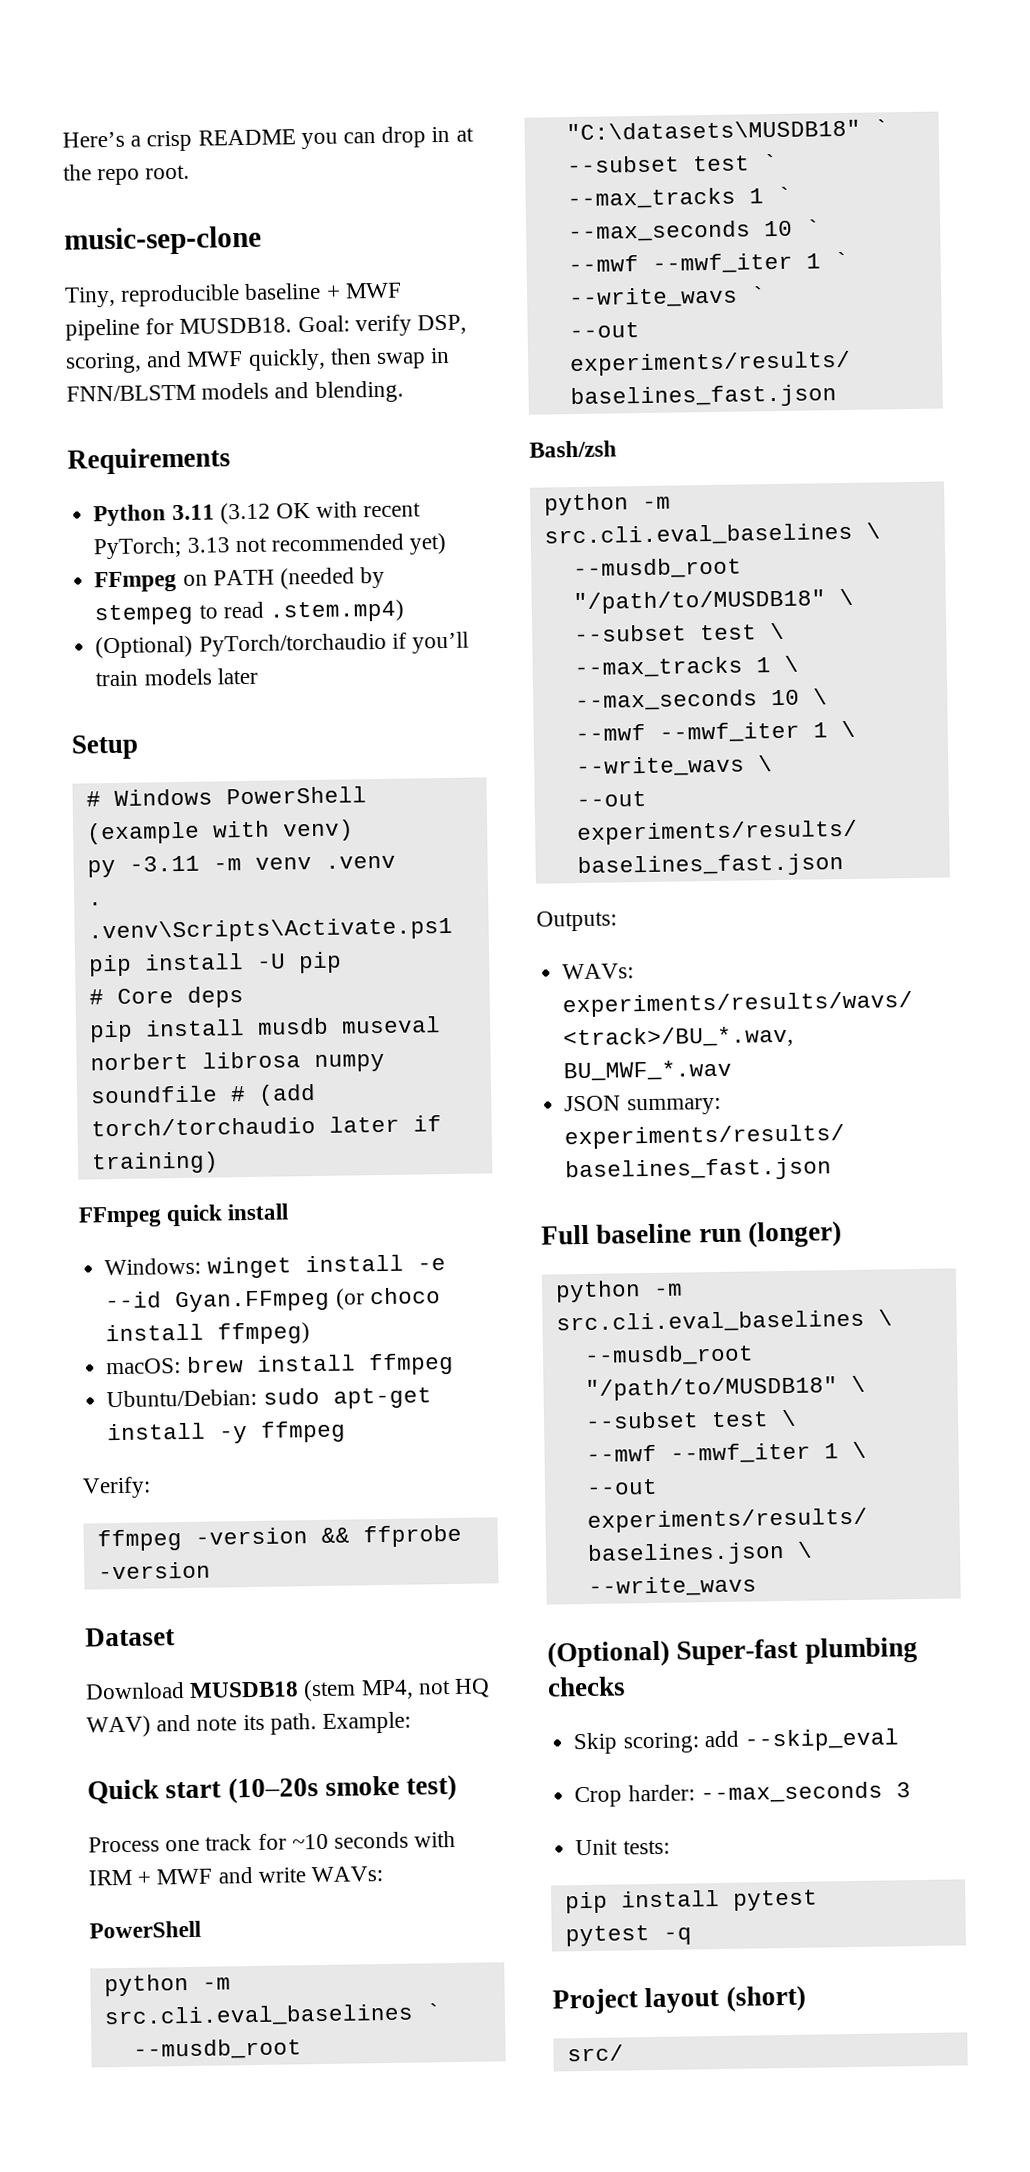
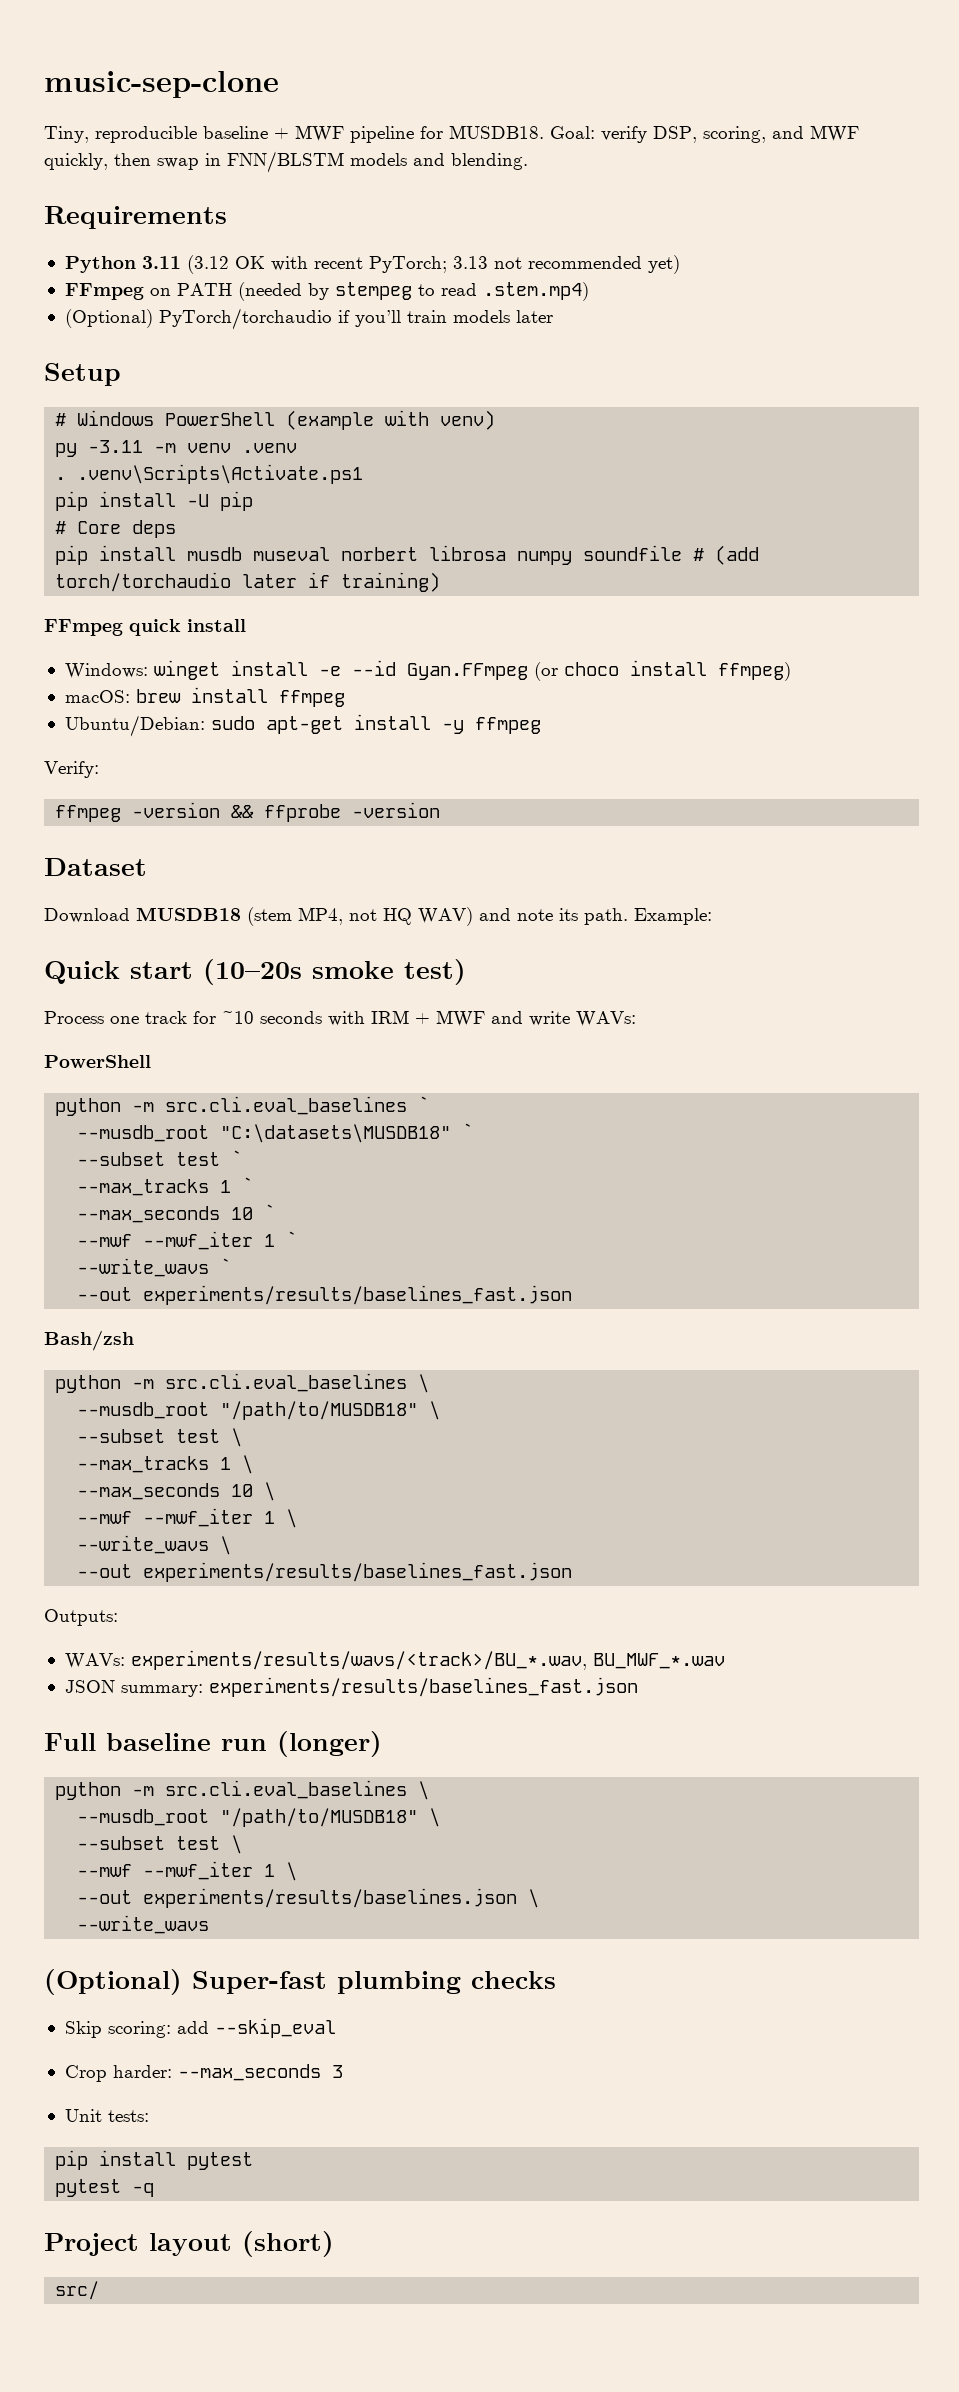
[62,126,474,152] [63,164,191,186] Here’s a crisp README you can drop in at the repo root. // -> (44, 84) none

